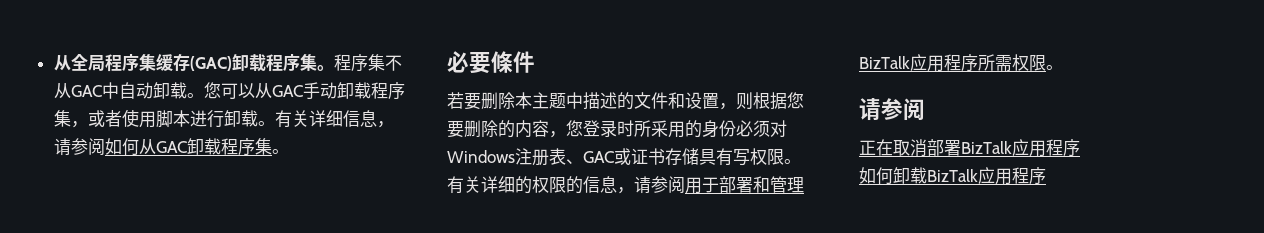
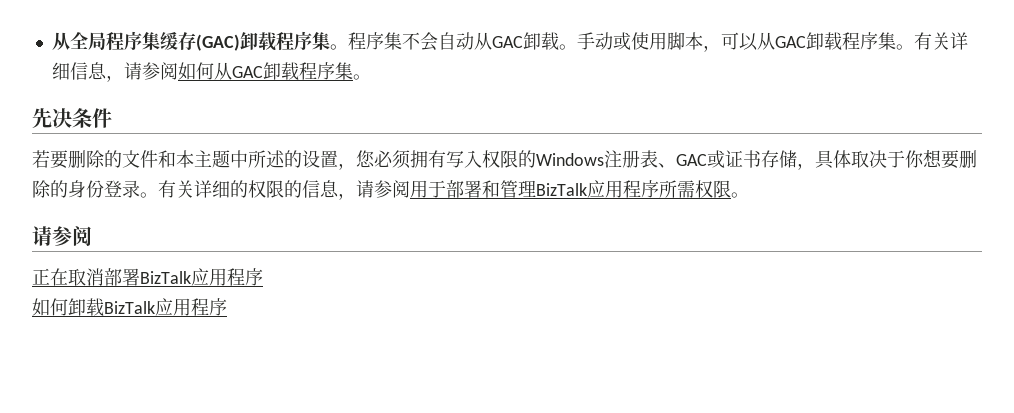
[53,82,221,99] 从GAC中自动卸载。您 -> [419,32,721,52] 会自动从GAC卸载。手动或使用脚本，
[302,82,405,100] [53,109,258,128] 手动卸载程序集，或者使用脚本进行卸载 -> [805,32,896,50] 卸载程序集
[447,51,513,74] 必要條 -> [32,108,92,128] 先决条
[515,92,804,110] [447,120,787,138] 本主题中描述的文件和设置，则根据您要删除的内容，您登录时所采用的身份必须对 -> [104,150,536,170] 的文件和本主题中所述的设置，您必须拥有写入权限的
[699,148,784,166] 具有写权限 -> [797,149,977,170] [32,180,140,198] ，具体取决于你想要删除的身份登录

